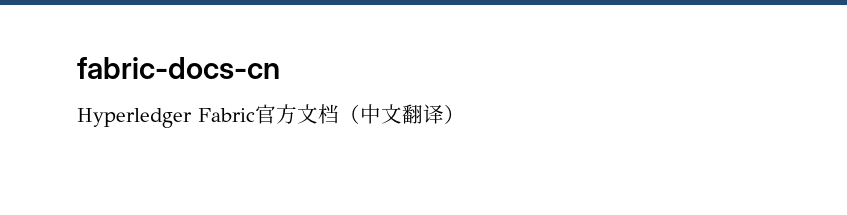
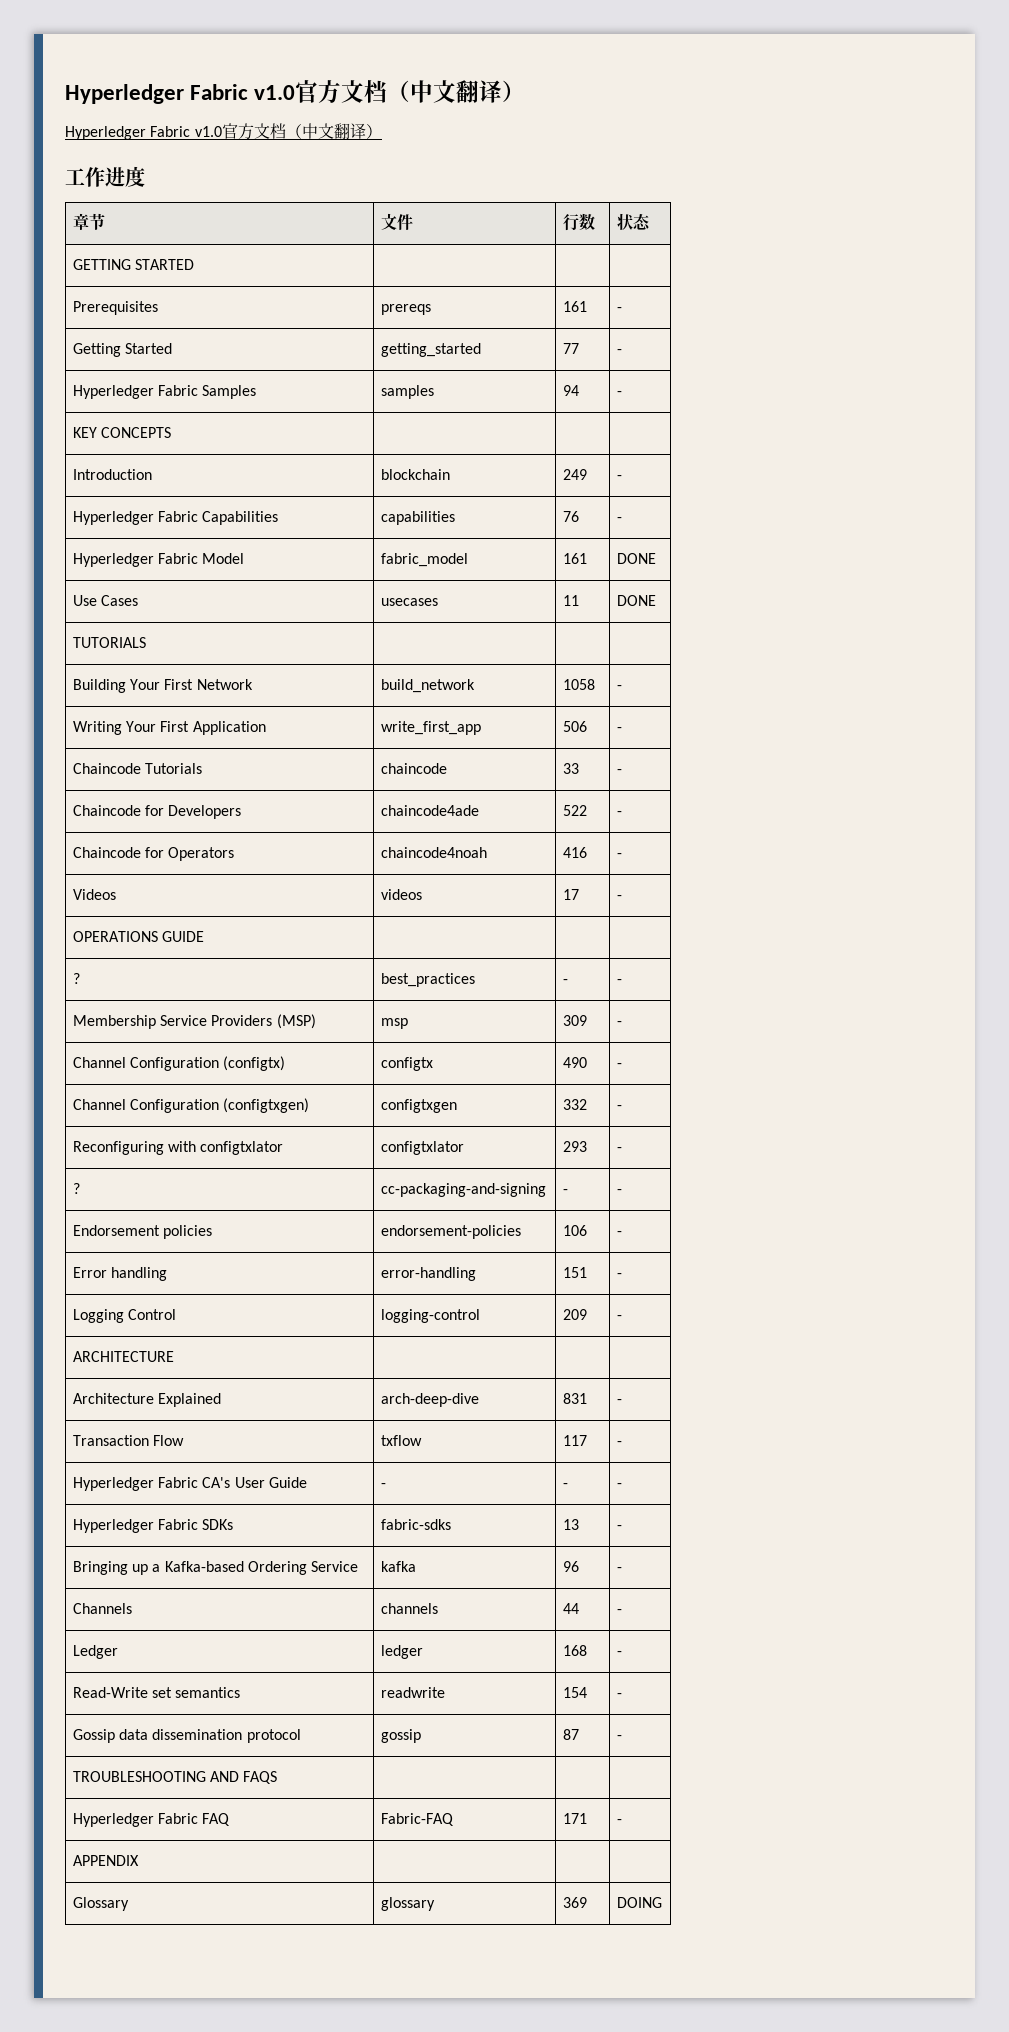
[77,57,280,79] [77,104,465,128] fabric-docs-cn // Hyperledger Fabric官方文档（中文翻译） -> [65,80,526,104] [65,123,382,140] [65,166,145,187] [72,213,105,230] [380,213,413,231] [562,213,595,231] [616,213,651,230] [72,259,195,270] [72,301,158,315] [380,304,431,315] [562,301,587,312] [616,307,622,312] [72,343,173,357] [380,343,481,357] [562,343,579,354] [616,349,622,354] [72,385,257,399] [380,385,434,399] [562,385,579,396] [616,391,622,396] [72,427,172,438] [72,469,152,480] [380,469,450,480] [562,469,587,480] [616,475,622,480] [72,511,279,525] [380,511,455,525] [562,511,579,522] [616,517,622,522] [72,553,245,567] [380,553,468,567] [562,553,587,564] [616,553,656,564] [72,595,139,606] [380,598,438,606] [562,595,579,606] [616,595,656,606] [72,637,146,648] [72,679,253,693] [380,679,475,693] [562,679,595,690] [616,685,622,690] [72,721,266,735] [380,721,481,735] [562,721,587,732] [616,727,622,732] [72,763,203,774] [380,763,447,774] [562,763,579,774] [616,769,622,774] [72,805,242,819] [380,805,479,816] [562,805,587,816] [616,811,622,816] [72,847,235,861] [380,847,487,858] [562,847,587,858] [616,853,622,858] [72,889,116,900] [380,889,422,900] [562,889,579,900] [616,895,622,900] [72,931,205,942] [72,973,80,984] [380,973,475,987] [562,979,568,984] [616,979,622,984] [72,1014,316,1029] [380,1018,408,1029] [562,1015,587,1026] [616,1021,622,1026] [72,1056,286,1071] [380,1057,433,1071] [562,1057,587,1068] [616,1063,622,1068] [72,1098,310,1113] [380,1099,457,1113] [562,1099,587,1110] [616,1105,622,1110] [72,1141,284,1155] [380,1141,464,1155] [562,1141,587,1152] [616,1147,622,1152] [72,1183,80,1194] [380,1183,546,1197] [562,1189,568,1194] [616,1189,622,1194] [72,1225,213,1239] [380,1225,521,1239] [562,1225,587,1236] [616,1231,622,1236] [72,1267,168,1281] [380,1267,476,1281] [562,1267,587,1278] [616,1273,622,1278] [72,1309,177,1323] [380,1309,480,1323] [562,1309,587,1320] [616,1315,622,1320] [72,1351,174,1362] [72,1393,222,1407] [380,1393,479,1407] [562,1393,587,1404] [616,1399,622,1404] [72,1435,185,1446] [380,1435,422,1446] [562,1435,587,1446] [616,1441,622,1446] [72,1477,308,1491] [380,1483,386,1488] [562,1483,568,1488] [616,1483,622,1488] [72,1519,234,1533] [380,1519,451,1530] [562,1519,579,1530] [616,1525,622,1530] [72,1561,359,1575] [380,1561,416,1572] [562,1561,579,1572] [616,1567,622,1572] [72,1603,132,1614] [380,1603,438,1614] [562,1603,579,1614] [616,1609,622,1614] [72,1645,118,1659] [380,1645,423,1659] [562,1645,587,1656] [616,1651,622,1656] [72,1687,241,1698] [380,1687,445,1698] [562,1687,587,1698] [616,1693,622,1698] [72,1729,301,1743] [380,1729,421,1743] [562,1729,579,1740] [616,1735,622,1740] [72,1771,278,1784] [72,1813,231,1827] [380,1813,454,1826] [562,1813,587,1824] [616,1819,622,1824] [72,1855,139,1866] [72,1897,129,1911] [380,1897,435,1911] [562,1897,587,1908] [616,1897,662,1908] Hyperledger Fabric v1.0官方文档（中文翻译） // Hyperledger Fabric v1.0官方文档（中文翻译） // 工作进度 // 章节 | 文件 | 行数 | 状态 // GETTING STARTED | | | // Prerequisites | prereqs | 161 | - // Getting Started | getting_started | 77 | - // Hyperledger Fabric Samples | samples | 94 | - // KEY CONCEPTS | | | // Introduction | blockchain | 249 | - // Hyperledger Fabric Capabilities | capabilities | 76 | - // Hyperledger Fabric Model | fabric_model | 161 | DONE // Use Cases | usecases | 11 | DONE // TUTORIALS | | | // Building Your First Network | build_network | 1058 | - // Writing Your First Application | write_first_app | 506 | - // Chaincode Tutorials | chaincode | 33 | - // Chaincode for Developers | chaincode4ade | 522 | - // Chaincode for Operators | chaincode4noah | 416 | - // Videos | videos | 17 | - // OPERATIONS GUIDE | | | // ? | best_practices | - | - // Membership Service Providers (MSP) | msp | 309 | - // Channel Configuration (configtx) | configtx | 490 | - // Channel Configuration (configtxgen) | configtxgen | 332 | - // Reconfiguring with configtxlator | configtxlator | 293 | - // ? | cc-packaging-and-signing | - | - // Endorsement policies | endorsement-policies | 106 | - // Error handling | error-handling | 151 | - // Logging Control | logging-control | 209 | - // ARCHITECTURE | | | // Architecture Explained | arch-deep-dive | 831 | - // Transaction Flow | txflow | 117 | - // Hyperledger Fabric CA's User Guide | - | - | - // Hyperledger Fabric SDKs | fabric-sdks | 13 | - // Bringing up a Kafka-based Ordering Service | kafka | 96 | - // Channels | channels | 44 | - // Ledger | ledger | 168 | - // Read-Write set semantics | readwrite | 154 | - // Gossip data dissemination protocol | gossip | 87 | - // TROUBLESHOOTING AND FAQS | | | // Hyperledger Fabric FAQ | Fabric-FAQ | 171 | - // APPENDIX | | | // Glossary | glossary | 369 | DOING

